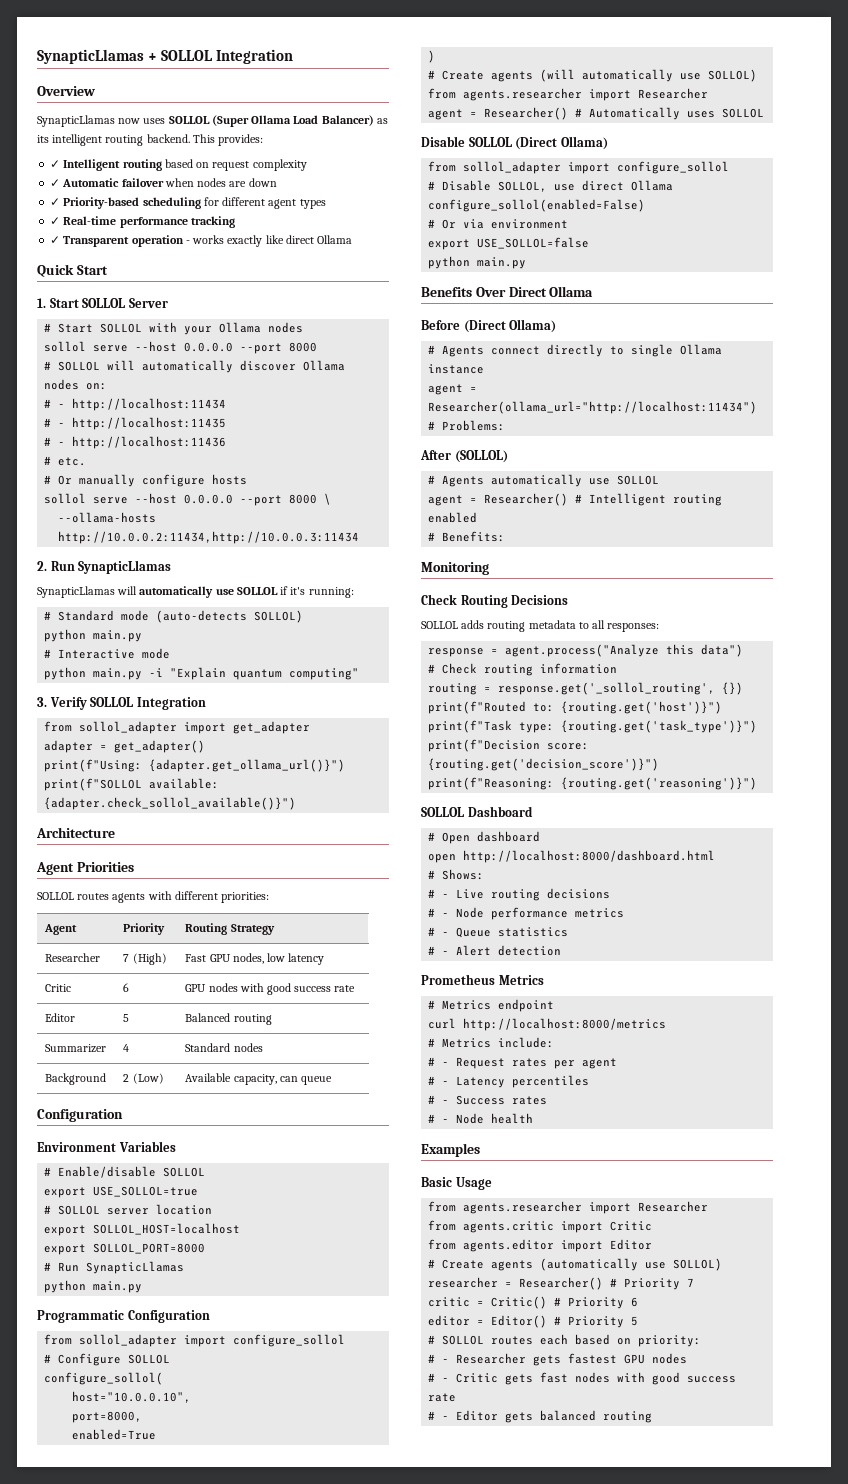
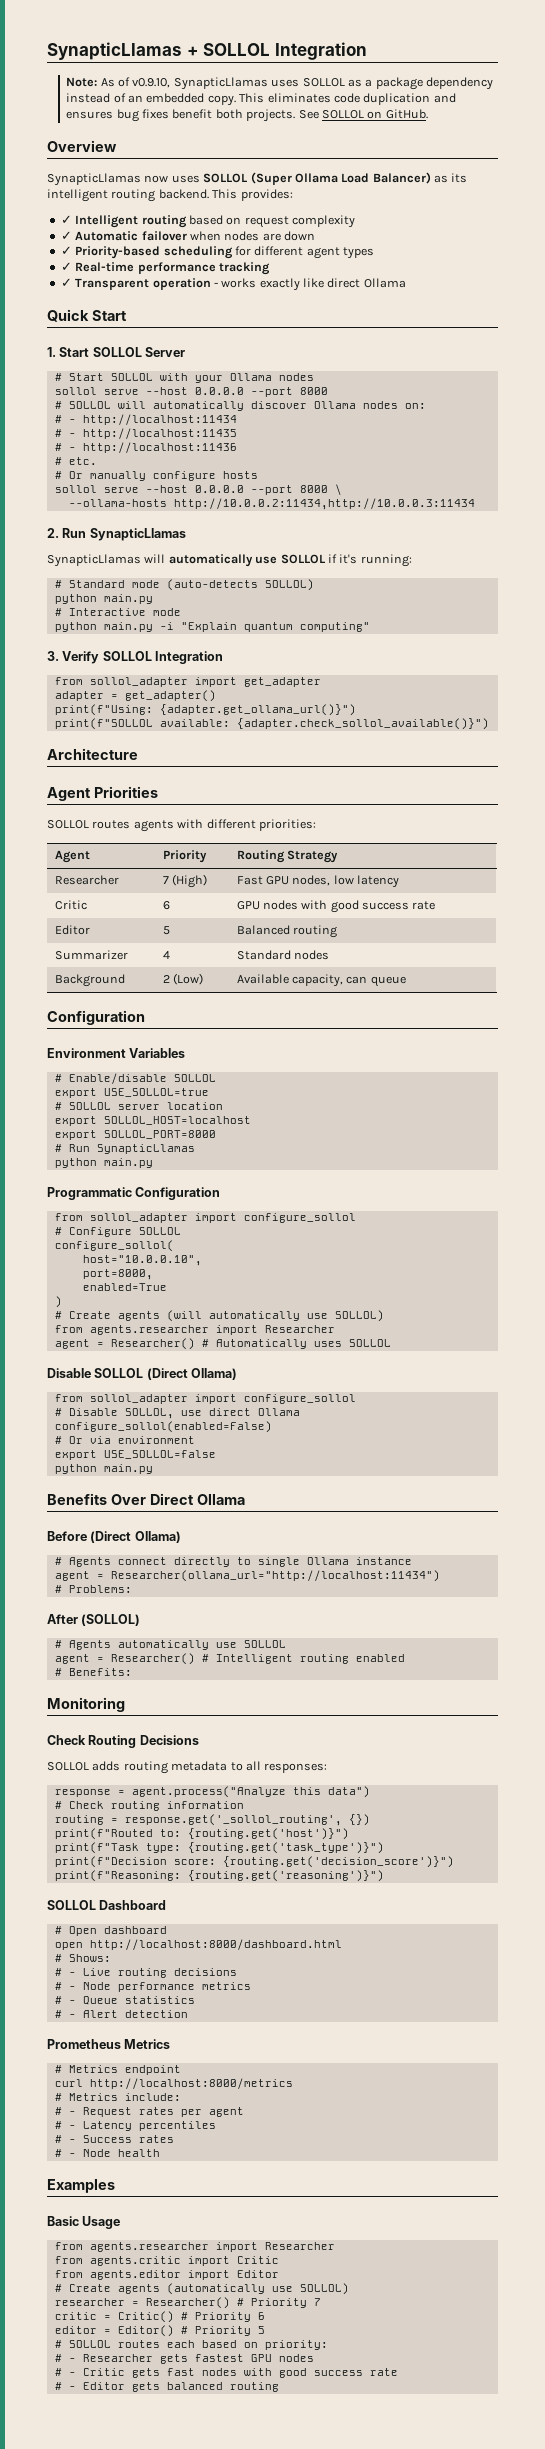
(294, 56) none -> [66,77,494,90] [66,93,456,106] [66,109,428,122] // Note: As of v0.9.10, SynapticLlamas uses SOLLOL as a package dependency instead of an embedded copy. This eliminates code duplication and ensures bug fixes benefit both projects. See SOLLOL on GitHub.

